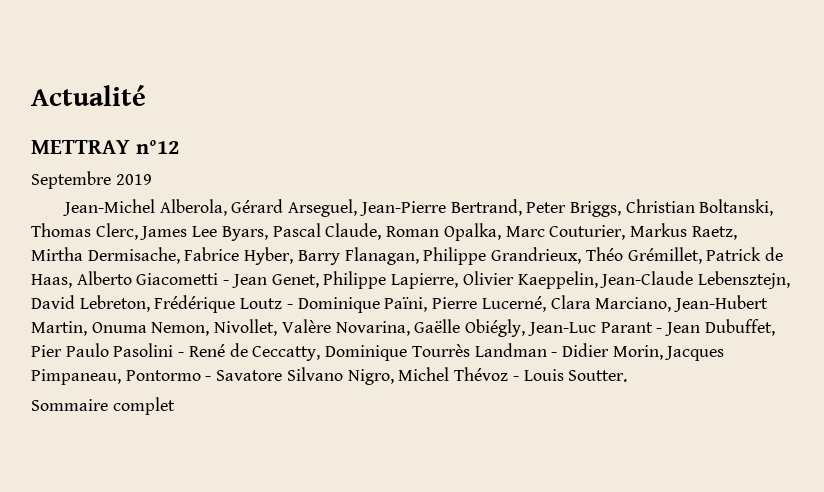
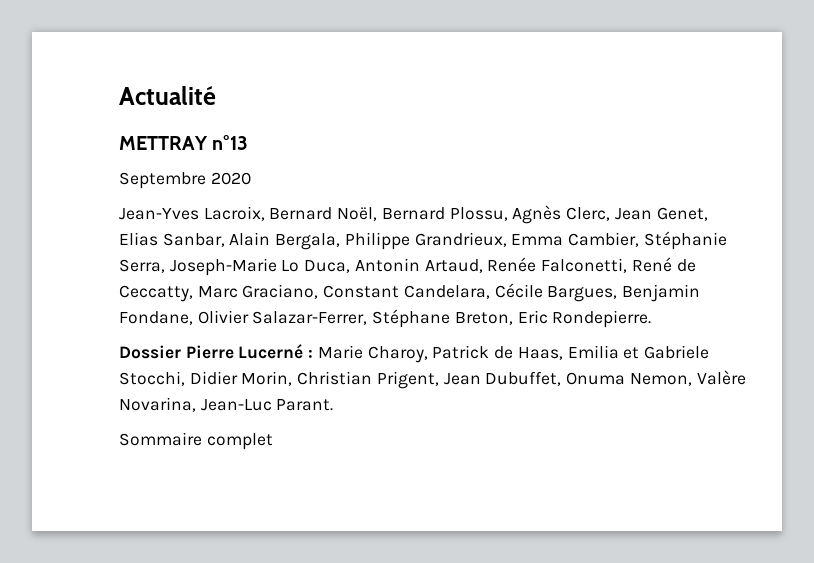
[136,140,179,154] n°12 -> [212,134,249,150] n°13
[115,174,152,185] [62,199,774,217] [31,223,737,241] [31,247,783,265] [31,271,790,289] [31,295,768,313] [31,321,87,336] 2019 // Jean-Michel Alberola, Gérard Arseguel, Jean-Pierre Bertrand, Peter Briggs, Christian Boltanski, Thomas Clerc, James Lee Byars, Pascal Claude, Roman Opalka, Marc Couturier, Markus Raetz, Mirtha Dermisache, Fabrice Hyber, Barry Flanagan, Philippe Grandrieux, Théo Grémillet, Patrick de Haas, Alberto Giacometti - Jean Genet, Philippe Lapierre, Olivier Kaeppelin, Jean-Claude Lebensztejn, David Lebreton, Frédérique Loutz - Dominique Païni, Pierre Lucerné, Clara Marciano, Jean-Hubert Martin, -> [210,172,251,185] [119,205,708,224] [119,231,727,250] [119,257,696,276] [119,283,701,302] [119,309,652,328] [119,344,709,363] [119,371,562,389] 2020 // Jean-Yves Lacroix, Bernard Noël, Bernard Plossu, Agnès Clerc, Jean Genet, Elias Sanbar, Alain Bergala, Philippe Grandrieux, Emma Cambier, Stéphanie Serra, Joseph-Marie Lo Duca, Antonin Artaud, Renée Falconetti, René de Ceccatty, Marc Graciano, Constant Candelara, Cécile Bargues, Benjamin Fondane, Olivier Salazar-Ferrer, Stéphane Breton, Eric Rondepierre. // Dossier Pierre Lucerné : Marie Charoy, Patrick de Haas, Emilia et Gabriele Stocchi, Didier Morin, Christian Prigent, Jean Dubuffet,
[214,319,278,336] Nivollet, -> (692, 379) none
[414,319,775,337] [31,343,725,361] [31,367,628,385] Gaëlle Obiégly, Jean-Luc Parant - Jean Dubuffet, Pier Paulo Pasolini - René de Ceccatty, Dominique Tourrès Landman - Didier Morin, Jacques Pimpaneau, Pontormo - Savatore Silvano Nigro, Michel Thévoz - Louis Soutter. -> [200,399,334,411] Jean-Luc Parant.

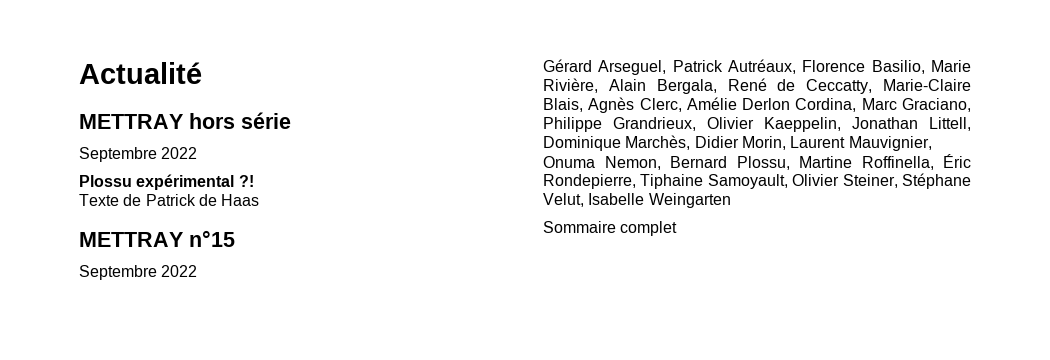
[212,134,249,150] [119,172,251,189] [119,205,708,224] [119,231,727,250] [119,257,696,276] [119,283,701,302] [119,309,652,328] [119,344,709,363] [119,370,746,389] [119,397,334,412] n°13 // Septembre 2020 // Jean-Yves Lacroix, Bernard Noël, Bernard Plossu, Agnès Clerc, Jean Genet, Elias Sanbar, Alain Bergala, Philippe Grandrieux, Emma Cambier, Stéphanie Serra, Joseph-Marie Lo Duca, Antonin Artaud, Renée Falconetti, René de Ceccatty, Marc Graciano, Constant Candelara, Cécile Bargues, Benjamin Fondane, Olivier Salazar-Ferrer, Stéphane Breton, Eric Rondepierre. // Dossier Pierre Lucerné : Marie Charoy, Patrick de Haas, Emilia et Gabriele Stocchi, Didier Morin, Christian Prigent, Jean Dubuffet, Onuma Nemon, Valère Novarina, Jean-Luc Parant. -> [189,112,291,129] [79,147,198,162] [79,174,254,190] [79,194,260,206] [79,230,235,247] [79,265,198,280] [543,59,971,75] [543,78,971,94] [543,97,971,113] [543,117,971,132] [543,135,932,151] [543,154,971,170] [543,173,972,189] [543,193,731,208] hors série // Septembre 2022 // Plossu expérimental ?! // Texte de Patrick de Haas // METTRAY n°15 // Septembre 2022 // Gérard Arseguel, Patrick Autréaux, Florence Basilio, Marie Rivière, Alain Bergala, René de Ceccatty, Marie-Claire Blais, Agnès Clerc, Amélie Derlon Cordina, Marc Graciano, Philippe Grandrieux, Olivier Kaeppelin, Jonathan Littell, Dominique Marchès, Didier Morin, Laurent Mauvignier, Onuma Nemon, Bernard Plossu, Martine Roffinella, Éric Rondepierre, Tiphaine Samoyault, Olivier Steiner, Stéphane Velut, Isabelle Weingarten

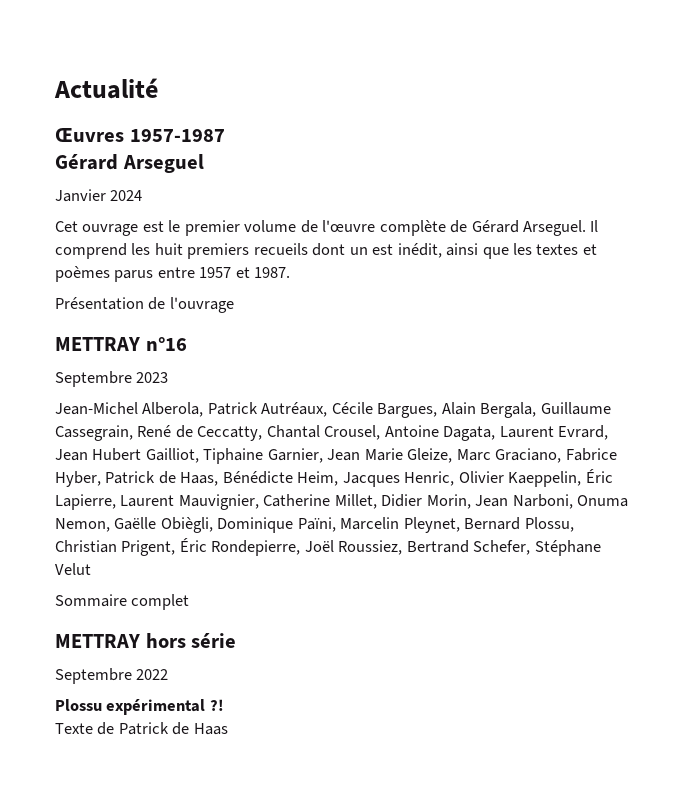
(202, 73) none -> [55,128,225,142] [55,154,204,173] [55,189,143,202] [55,220,599,236] [55,243,597,259] [55,266,291,282] [55,297,234,313] [55,337,187,351] [55,371,169,387] [55,402,611,418] [55,425,609,441] [55,448,617,464] [55,469,613,487] [55,494,629,510] [55,517,574,533] [55,538,601,556] [55,563,91,575] [55,594,190,610] // Œuvres 1957-1987 // Gérard Arseguel // Janvier 2024 // Cet ouvrage est le premier volume de l'œuvre complète de Gérard Arseguel. Il comprend les huit premiers recueils dont un est inédit, ainsi que les textes et poèmes parus entre 1957 et 1987. // Présentation de l'ouvrage // METTRAY n°16 // Septembre 2023 // Jean-Michel Alberola, Patrick Autréaux, Cécile Bargues, Alain Bergala, Guillaume Cassegrain, René de Ceccatty, Chantal Crousel, Antoine Dagata, Laurent Evrard, Jean Hubert Gailliot, Tiphaine Garnier, Jean Marie Gleize, Marc Graciano, Fabrice Hyber, Patrick de Haas, Bénédicte Heim, Jacques Henric, Olivier Kaeppelin, Éric Lapierre, Laurent Mauvignier, Catherine Millet, Didier Morin, Jean Narboni, Onuma Nemon, Gaëlle Obiègli, Dominique Païni, Marcelin Pleynet, Bernard Plossu, Christian Prigent, Éric Rondepierre, Joël Roussiez, Bertrand Schefer, Stéphane Velut // Sommaire complet
[79,230,235,247] [79,265,198,280] [543,59,971,75] [543,78,971,94] [543,97,971,113] [543,117,971,132] [543,135,932,151] [543,154,971,170] [543,173,972,189] [543,193,731,208] [543,221,678,236] // METTRAY n°15 // Septembre 2022 // Gérard Arseguel, Patrick Autréaux, Florence Basilio, Marie Rivière, Alain Bergala, René de Ceccatty, Marie-Claire Blais, Agnès Clerc, Amélie Derlon Cordina, Marc Graciano, Philippe Grandrieux, Olivier Kaeppelin, Jonathan Littell, Dominique Marchès, Didier Morin, Laurent Mauvignier, Onuma Nemon, Bernard Plossu, Martine Roffinella, Éric Rondepierre, Tiphaine Samoyault, Olivier Steiner, Stéphane Velut, Isabelle Weingarten // Sommaire complet -> (228, 729) none

